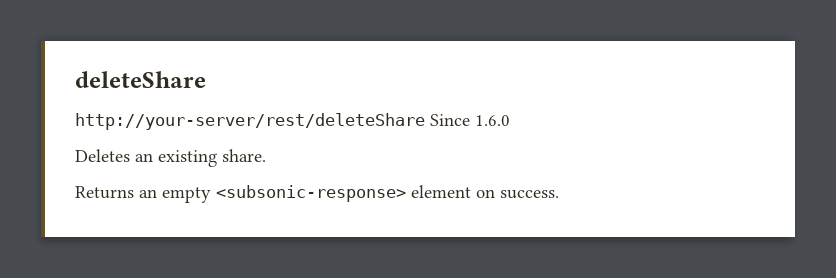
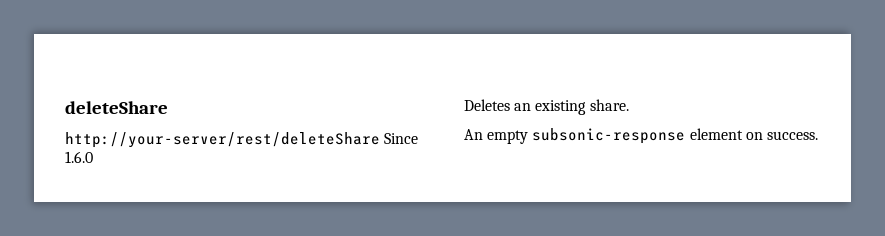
[75,185,406,203] Returns an empty <subsonic-response> -> [464,128,686,144] An empty subsonic-response

